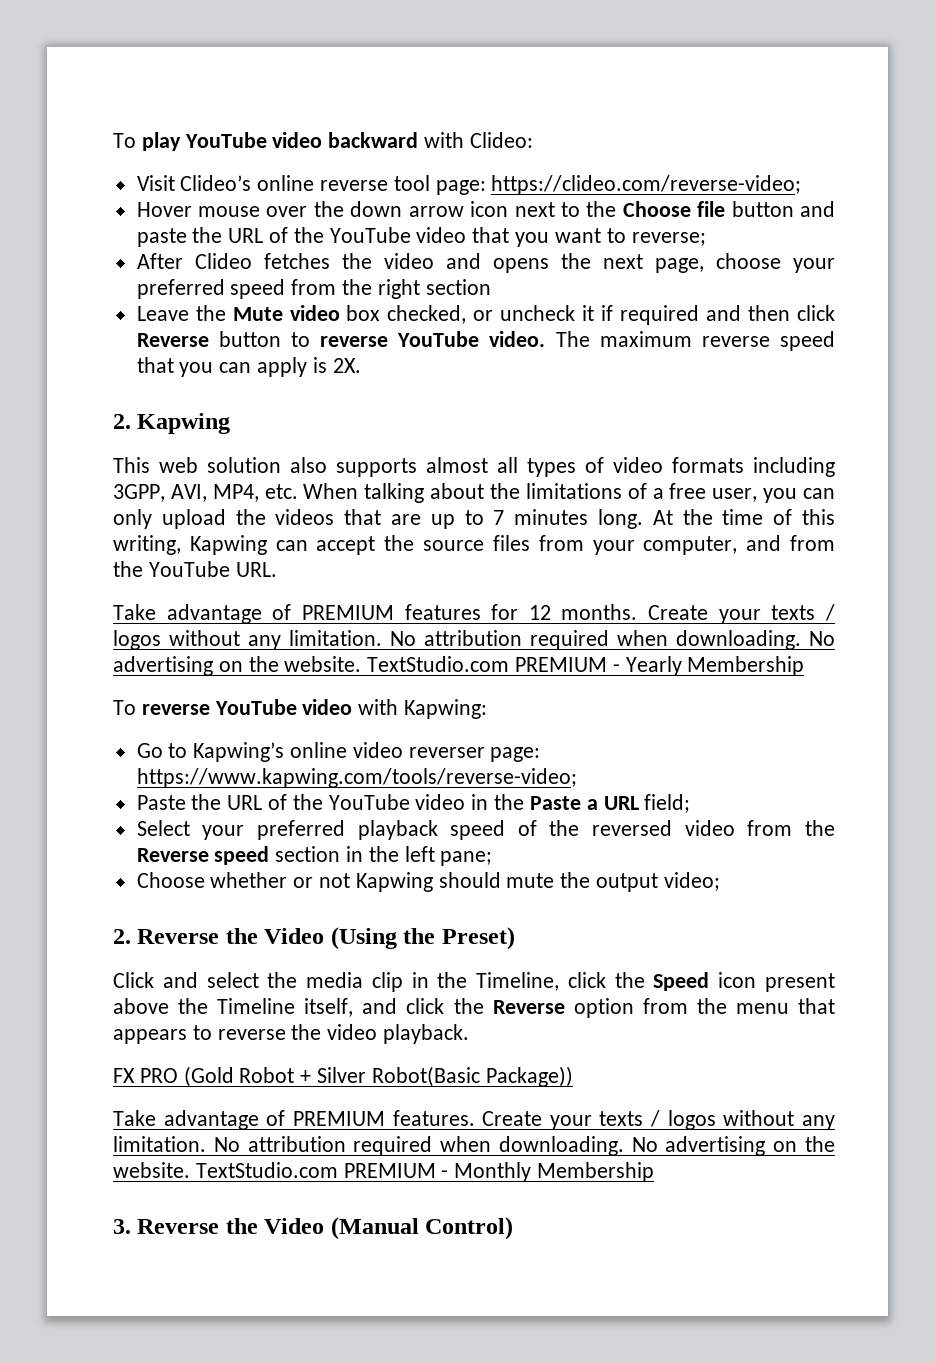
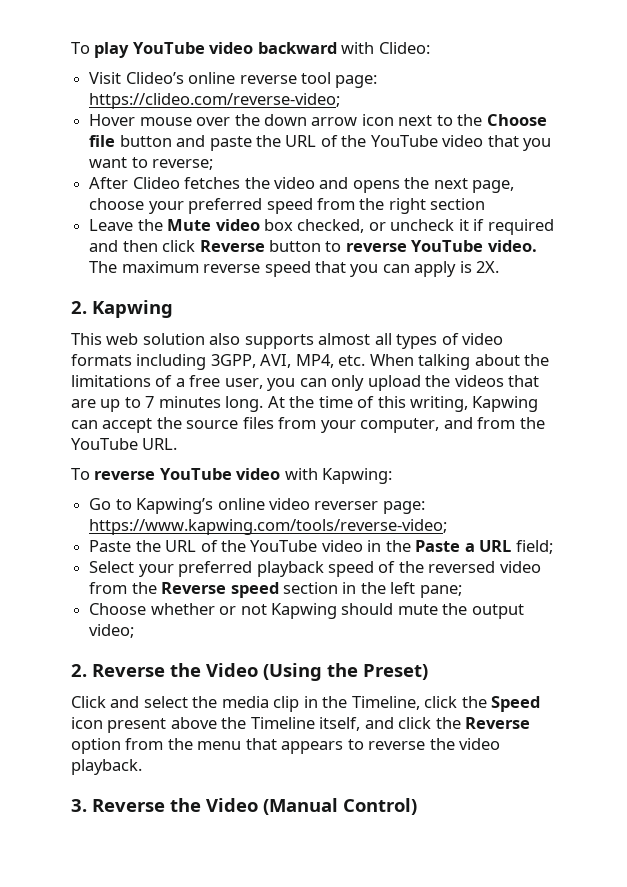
[113,604,835,624] [113,630,835,650] [113,656,805,676] // Take advantage of PREMIUM features for 12 months. Create your texts / logos without any limitation. No attribution required when downloading. No advertising on the website. TextStudio.com PREMIUM - Yearly Membership -> (178, 444) none
[113,1066,573,1087] [113,1110,835,1130] [113,1136,836,1156] [113,1162,655,1182] // FX PRO (Gold Robot + Silver Robot(Basic Package)) // Take advantage of PREMIUM features. Create your texts / logos without any limitation. No attribution required when downloading. No advertising on the website. TextStudio.com PREMIUM - Monthly Membership -> (142, 767) none

